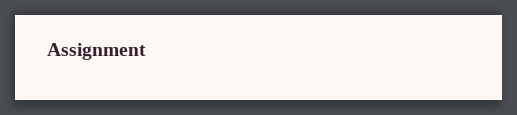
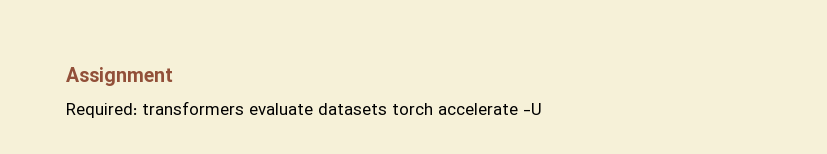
(146, 51) none -> [66,101,542,118] // Required: transformers evaluate datasets torch accelerate -U

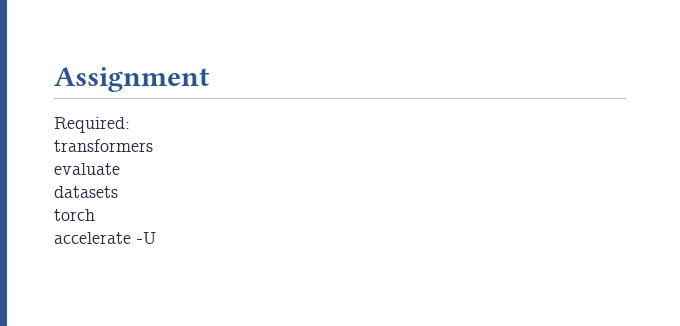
(137, 110) none -> (130, 125) //
(244, 108) none -> (153, 145) //
(313, 109) none -> (120, 169) //
(387, 109) none -> (118, 192) //
(433, 109) none -> (95, 215) //

